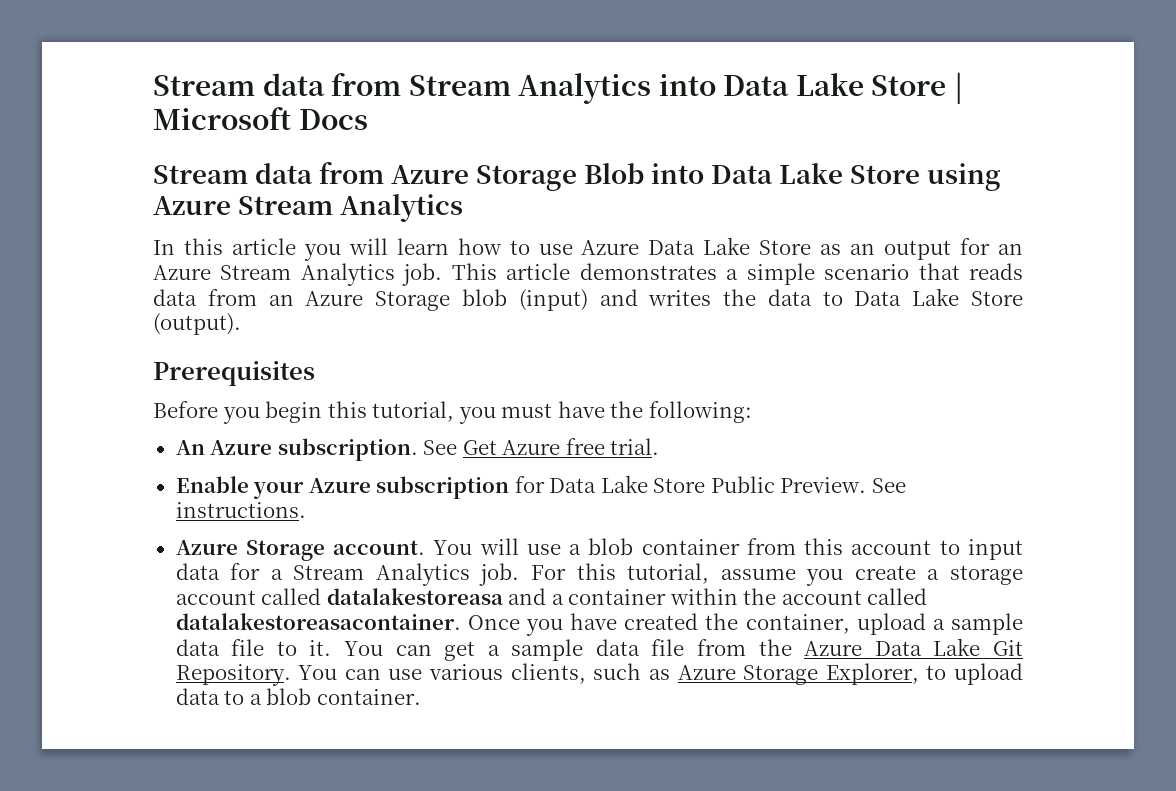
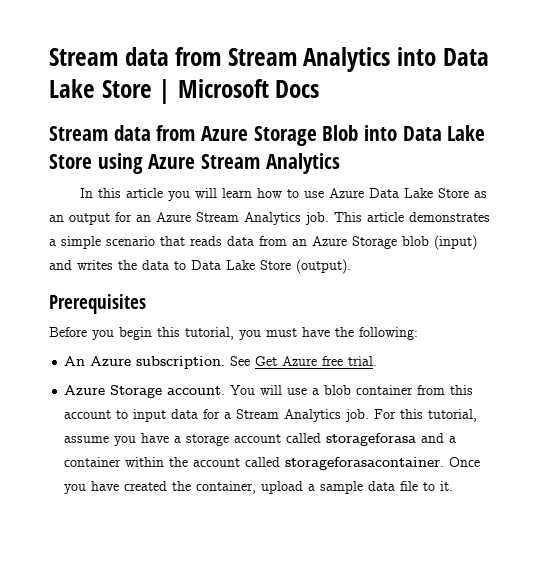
[175,475,906,499] [175,502,306,518] // Enable your Azure subscription for Data Lake Store Public Preview. See instructions. -> (378, 361) none
[854,565,916,580] create -> [141,433,170,443] have
[326,588,503,605] datalakestoreasa -> [326,433,417,446] storageforasa
[175,613,461,630] datalakestoreasacontainer. -> [285,457,445,470] storageforasacontainer.
[343,638,1024,661] [175,663,1024,686] [175,688,421,705] You can get a sample data file from the Azure Data Lake Git Repository. You can use various clients, such as Azure Storage Explorer, to upload data to a blob container. -> (454, 486) none

